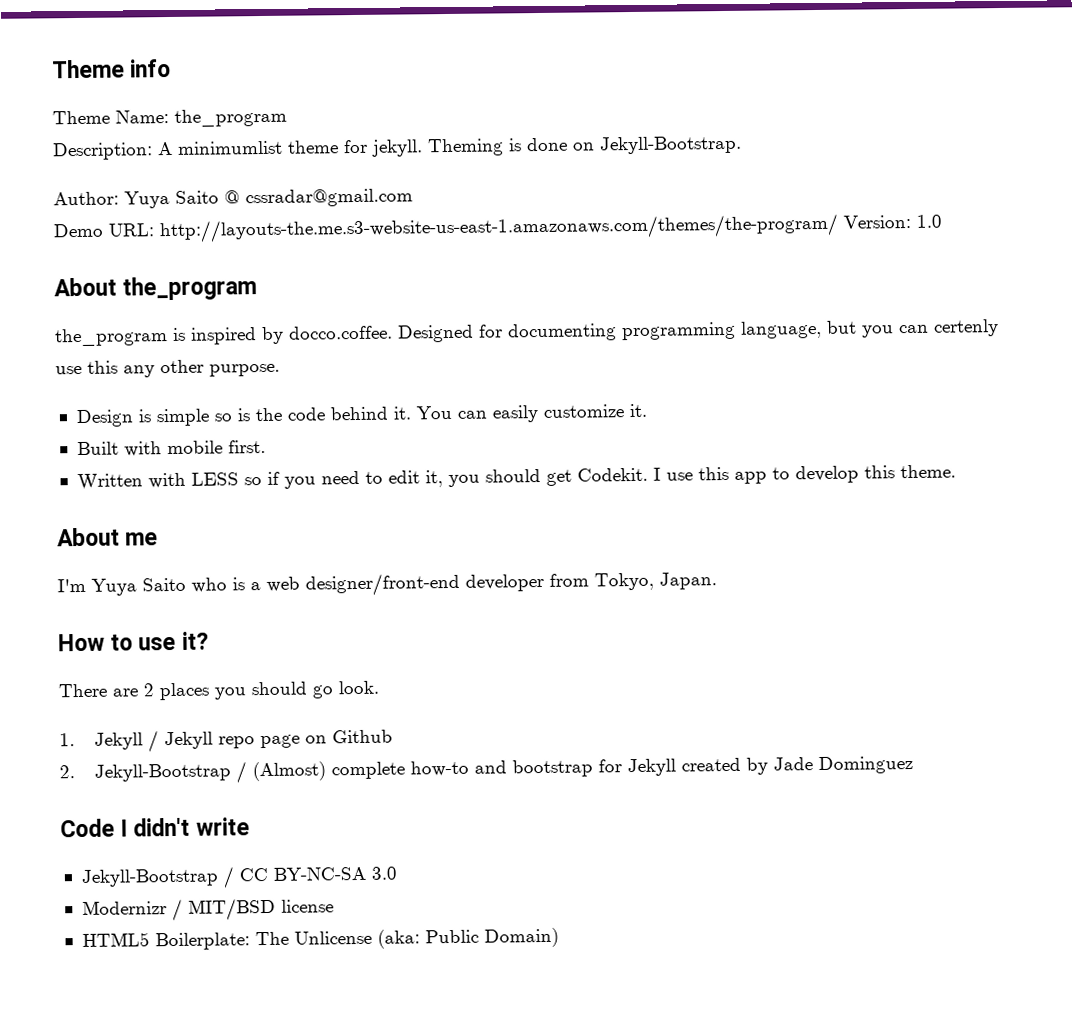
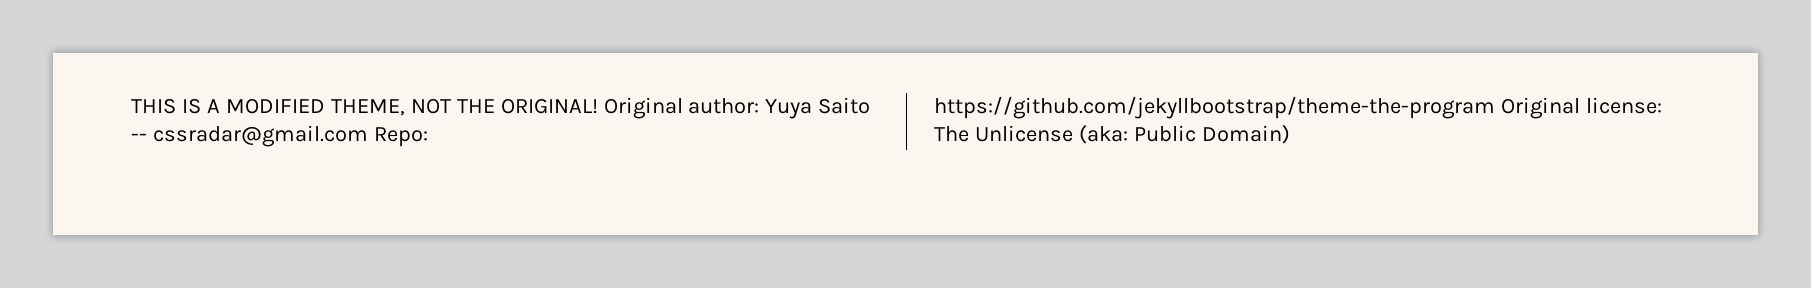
[52,58,172,79] [52,108,287,127] [52,135,742,161] [53,190,240,209] Theme info // Theme Name: the_program // Description: A minimumlist theme for jekyll. Theming is done on Jekyll-Bootstrap. // Author: Yuya Saito @ -> [131,97,871,119] [131,133,147,141] THIS IS A MODIFIED THEME, NOT THE ORIGINAL! Original author: Yuya Saito --
[53,213,942,244] [54,276,258,301] [54,319,999,347] [55,359,280,378] [75,403,647,428] [76,439,266,457] [76,464,956,491] [57,527,159,547] [57,572,717,597] [58,631,209,652] [58,680,379,701] [59,729,393,753] [59,755,913,784] [60,817,250,838] [80,866,397,889] [81,897,334,922] [81,932,250,951] // Demo URL: http://layouts-the.me.s3-website-us-east-1.amazonaws.com/themes/the-program/ Version: 1.0 // About the_program // the_program is inspired by docco.coffee. Designed for documenting programming language, but you can certenly use this any other purpose. // Design is simple so is the code behind it. You can easily customize it. // Built with mobile first. // Written with LESS so if you need to edit it, you should get Codekit. I use this app to develop this theme. // About me // I'm Yuya Saito who is a web designer/front-end developer from Tokyo, Japan. // How to use it? // There are 2 places you should go look. // 1. Jekyll / Jekyll repo page on Github // 2. Jekyll-Bootstrap / (Almost) complete how-to and bootstrap for Jekyll created by Jade Dominguez // Code I didn't write // Jekyll-Bootstrap / CC BY-NC-SA 3.0 // Modernizr / MIT/BSD license // HTML5 Boilerplate: -> [373,127,428,147] [934,96,1662,119] Repo: https://github.com/jekyllbootstrap/theme-the-program Original license:

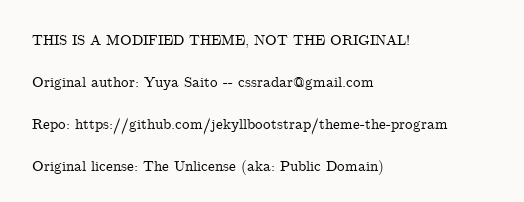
(598, 106) none -> (410, 40) //
(368, 136) none -> (374, 83) //
(1495, 107) none -> (448, 126) //

